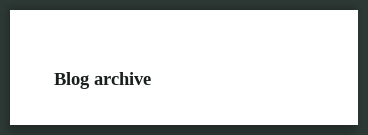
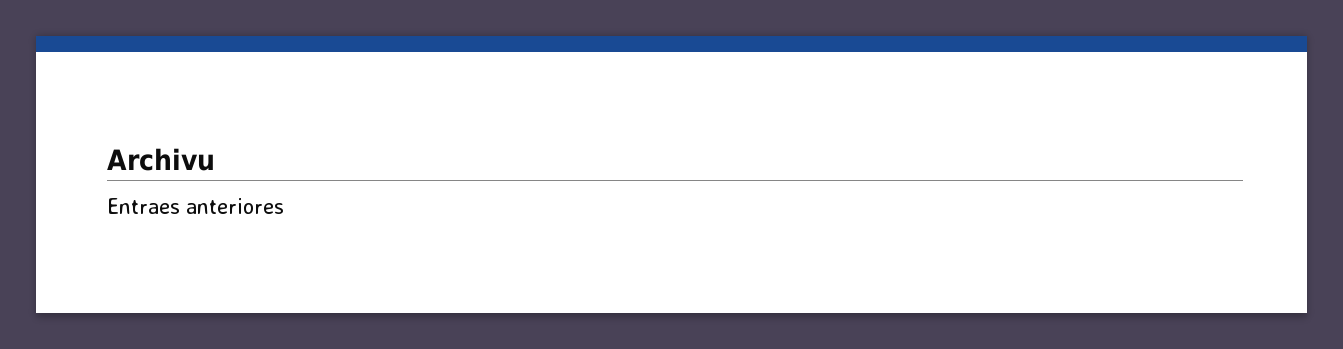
[54,72,151,89] Blog archive -> [107,148,215,171] [107,198,284,214] Archivu // Entraes anteriores

